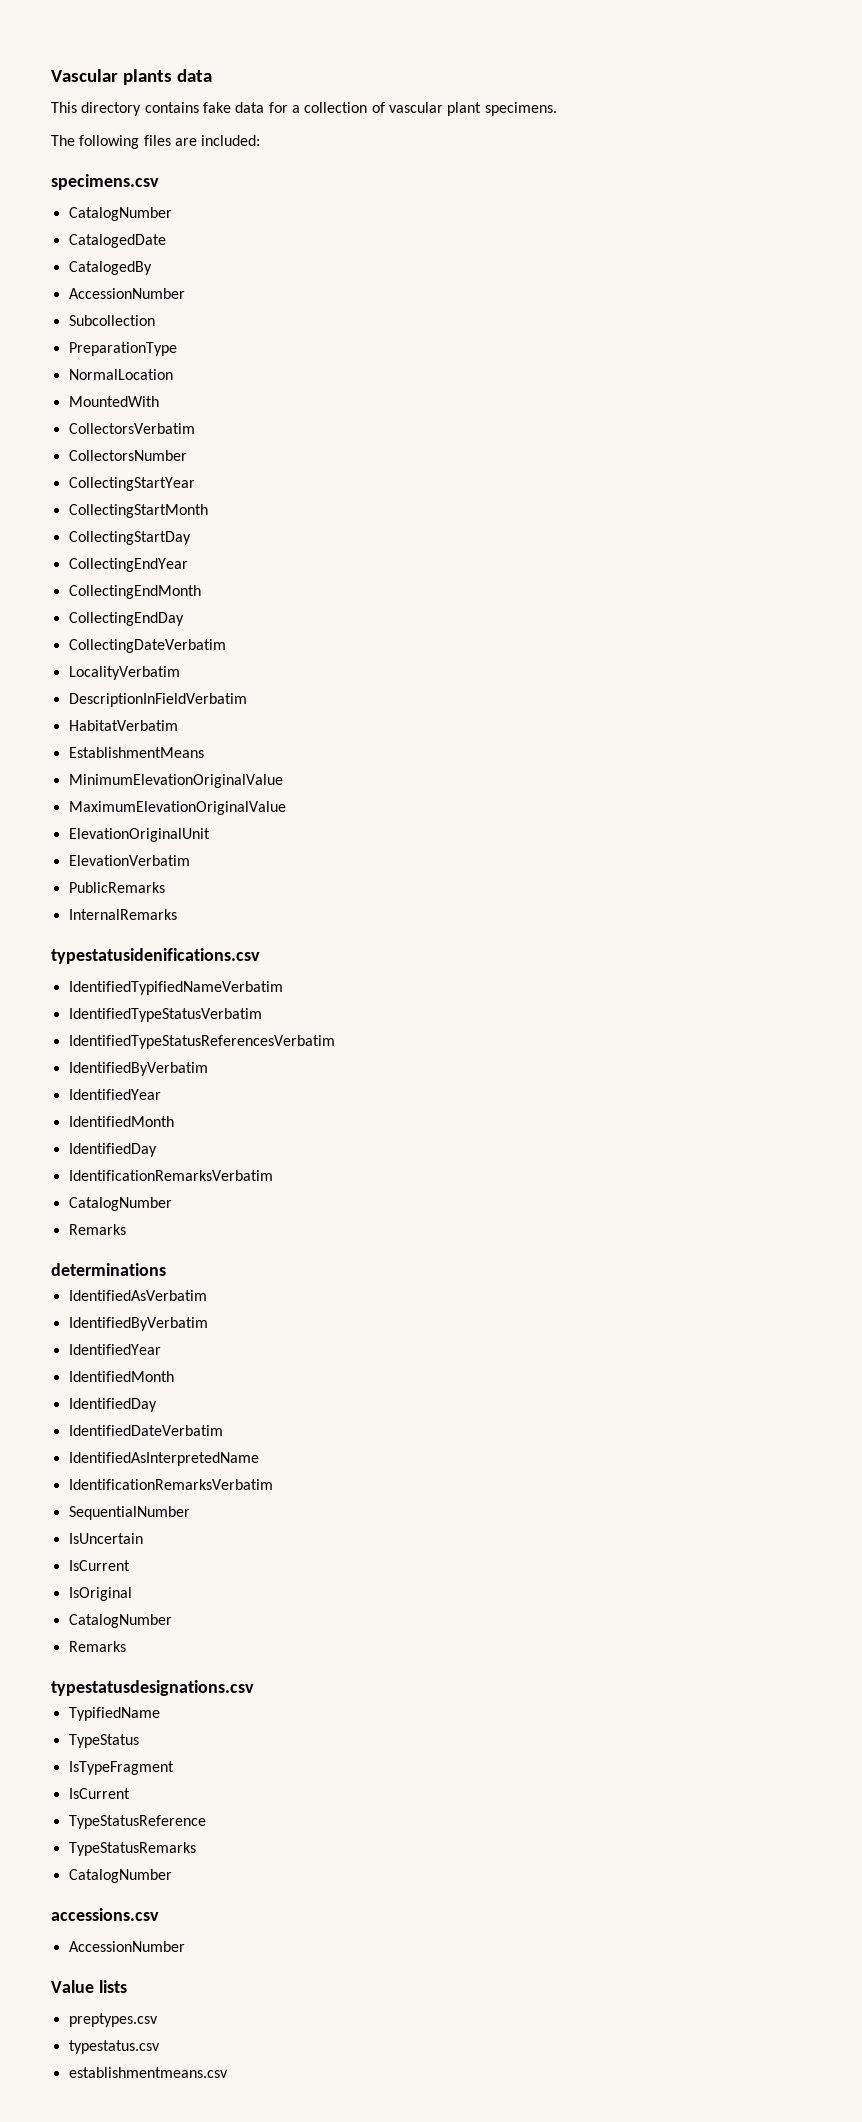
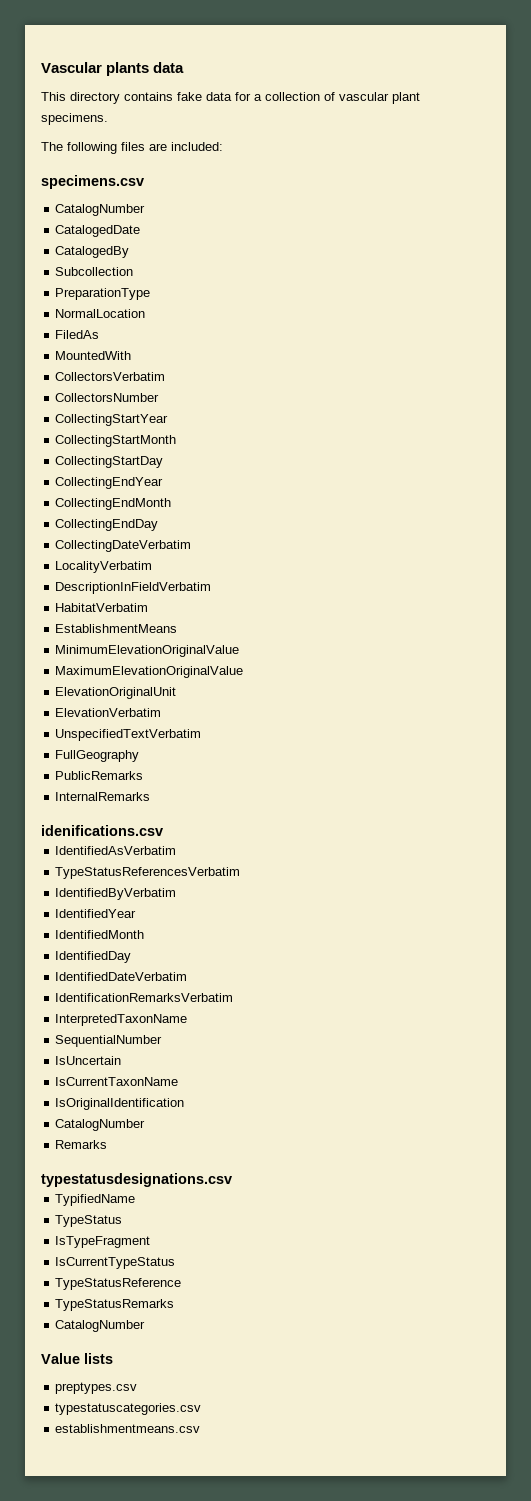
[68,288,185,299] // AccessionNumber -> (130, 252) none
(173, 374) none -> [55,330,100,339] // FiledAs
(190, 860) none -> [55,729,202,741] [55,750,140,762] // UnspecifiedTextVerbatim // FullGeography
[51,948,260,964] [68,981,283,995] [68,1008,262,1022] [68,1035,335,1049] [68,1062,208,1076] [68,1089,161,1100] [68,1116,174,1127] [68,1143,157,1157] [68,1170,273,1181] [68,1197,172,1211] [68,1224,126,1235] [51,1263,166,1276] typestatusidenifications.csv // IdentifiedTypifiedNameVerbatim // IdentifiedTypeStatusVerbatim // IdentifiedTypeStatusReferencesVerbatim // IdentifiedByVerbatim // IdentifiedYear // IdentifiedMonth // IdentifiedDay // IdentificationRemarksVerbatim // CatalogNumber // Remarks // determinations -> [41,825,163,836] idenifications.csv
(207, 1295) none -> [55,867,241,879] // TypeStatusReferencesVerbatim
[68,1452,259,1466] [68,1479,273,1490] IdentifiedAsInterpretedName // IdentificationRemarksVerbatim -> [55,993,234,1002] [55,1014,188,1026] IdentificationRemarksVerbatim // InterpretedTaxonName
[68,1560,130,1571] [68,1587,132,1601] IsCurrent // IsOriginal -> [55,1077,179,1086] [55,1098,185,1110] IsCurrentTaxonName // IsOriginalIdentification
[68,1788,130,1799] IsCurrent -> [55,1257,176,1269] IsCurrentTypeStatus
[51,1908,159,1921] [68,1941,185,1952] // accessions.csv // AccessionNumber -> (146, 1326) none
[68,2040,160,2054] typestatus.csv -> [55,1403,202,1415] typestatuscategories.csv

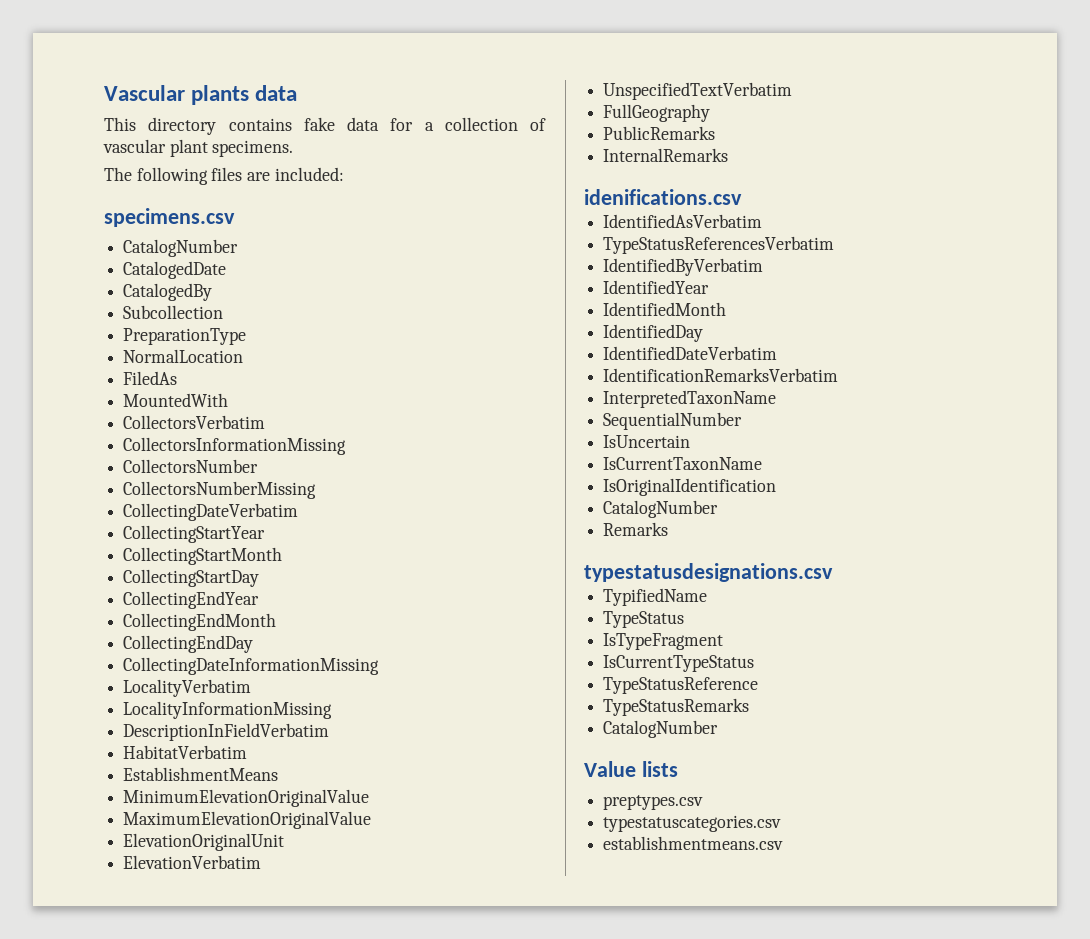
(166, 376) none -> [123,437,347,455] // CollectorsInformationMissing
(160, 397) none -> [123,481,317,499] [123,503,299,521] // CollectorsNumberMissing // CollectingDateVerbatim
[55,540,192,552] CollectingDateVerbatim -> [123,657,380,675] CollectingDateInformationMissing
(153, 567) none -> [123,701,333,719] // LocalityInformationMissing

